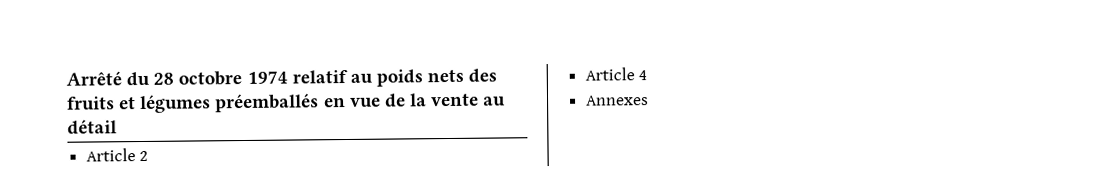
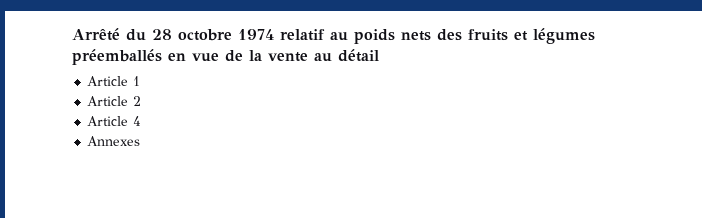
(117, 127) none -> [87,76,141,86] // Article 1

